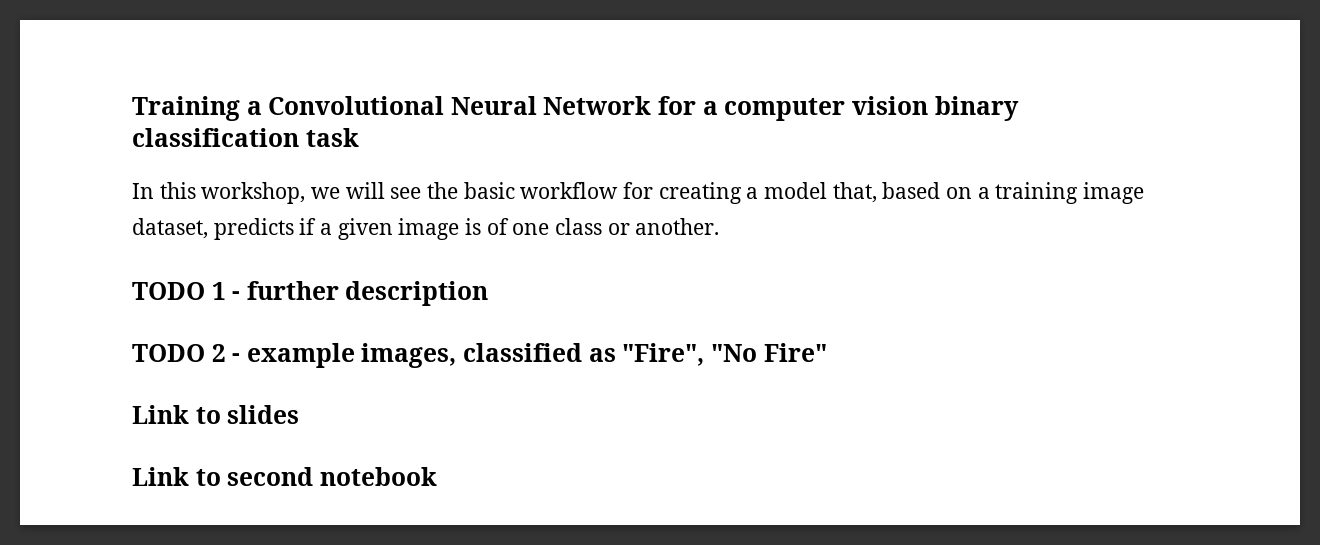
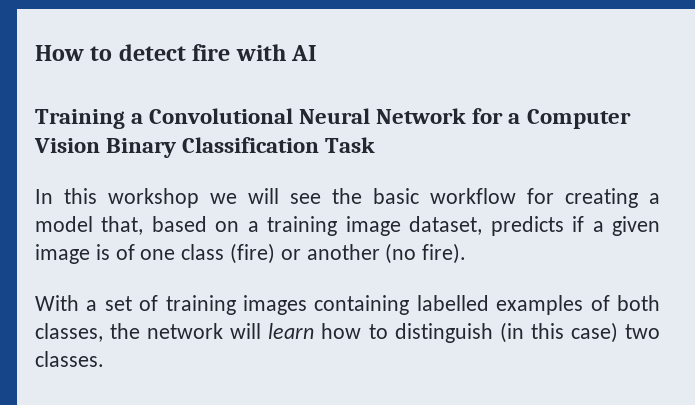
(132, 108) none -> [35,44,318,61] How to detect fire with AI //
[724,96,1019,121] [132,128,359,147] computer vision binary classification task -> [526,109,631,129] [34,137,376,158] Computer Vision Binary Classification Task
[201,182,306,204] workshop, -> [108,188,199,208] workshop
[607,218,720,235] [132,281,489,306] [132,343,827,368] [132,405,300,424] [132,467,437,486] or another. // TODO 1 - further description // TODO 2 - example images, classified as "Fire", "No Fire" // Link to slides // Link to second notebook -> [230,243,467,264] [35,295,660,315] [35,322,660,343] [35,351,104,367] (fire) or another (no fire). // With a set of training images containing labelled examples of both classes, the network will learn how to distinguish (in this case) two classes.

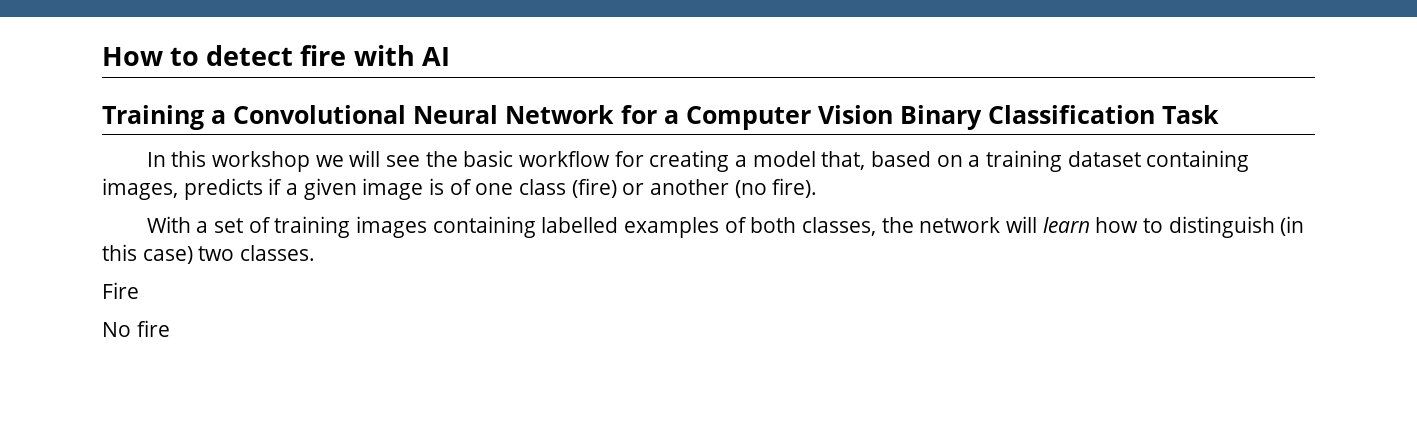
[345,216,483,236] image dataset, -> [1067,150,1250,172] [102,178,178,200] dataset containing images,
(104, 359) none -> [102,282,139,299] [102,320,170,337] // Fire // No fire

